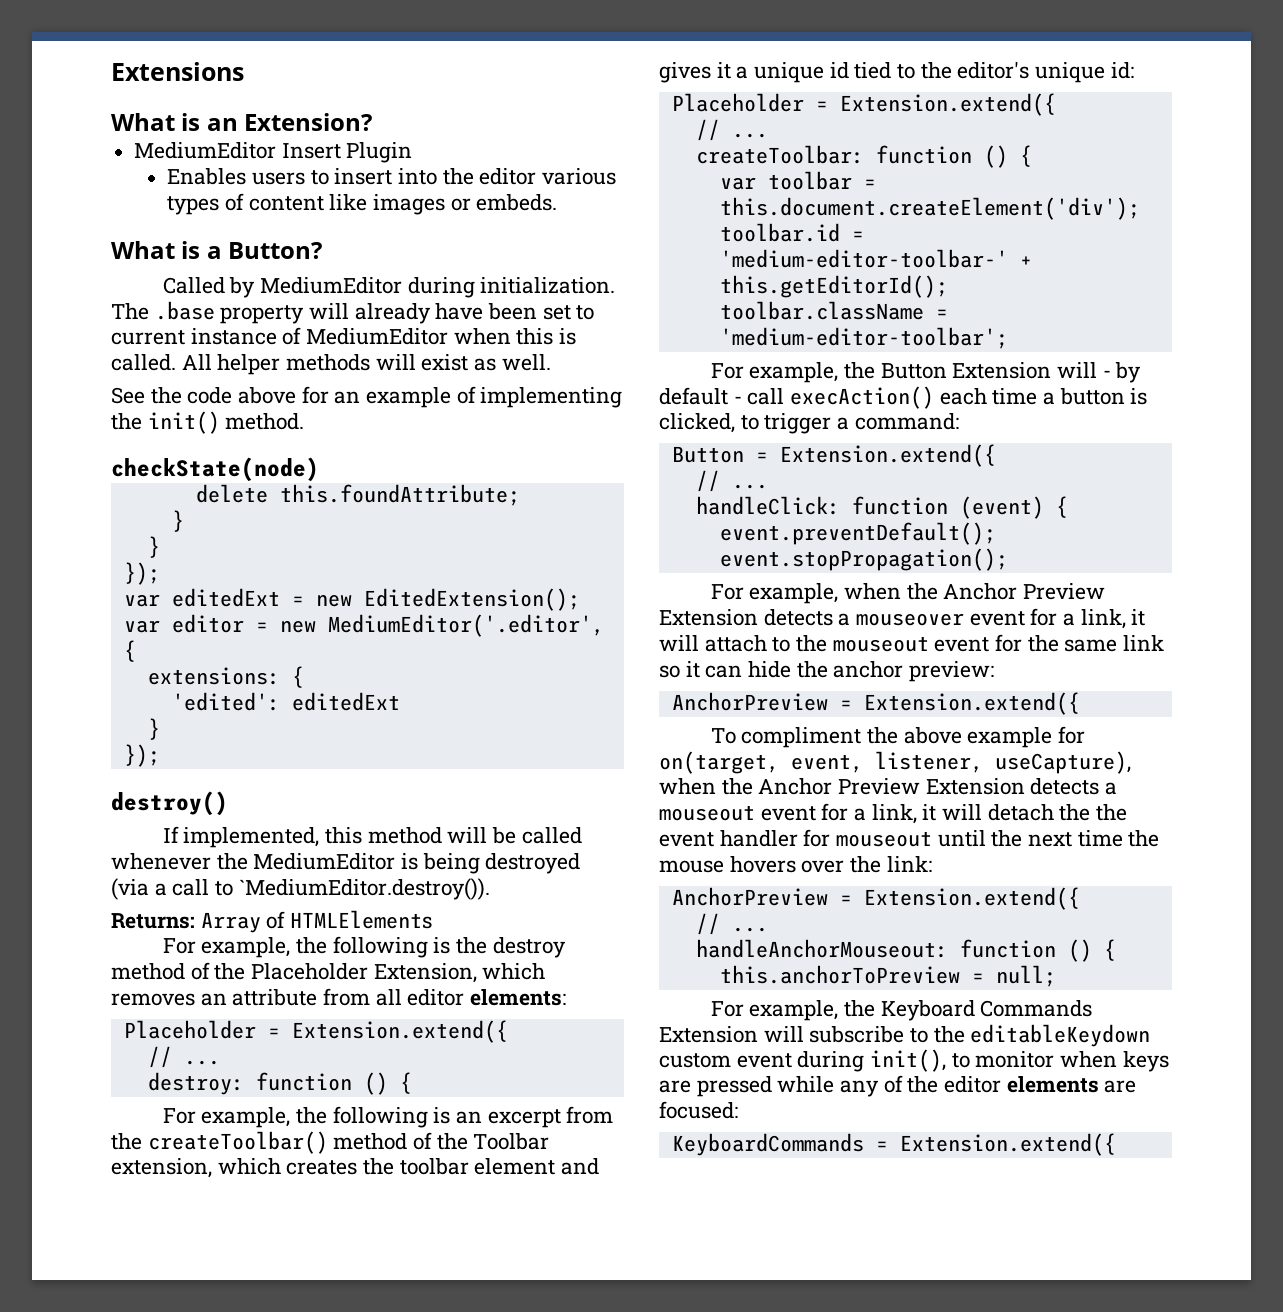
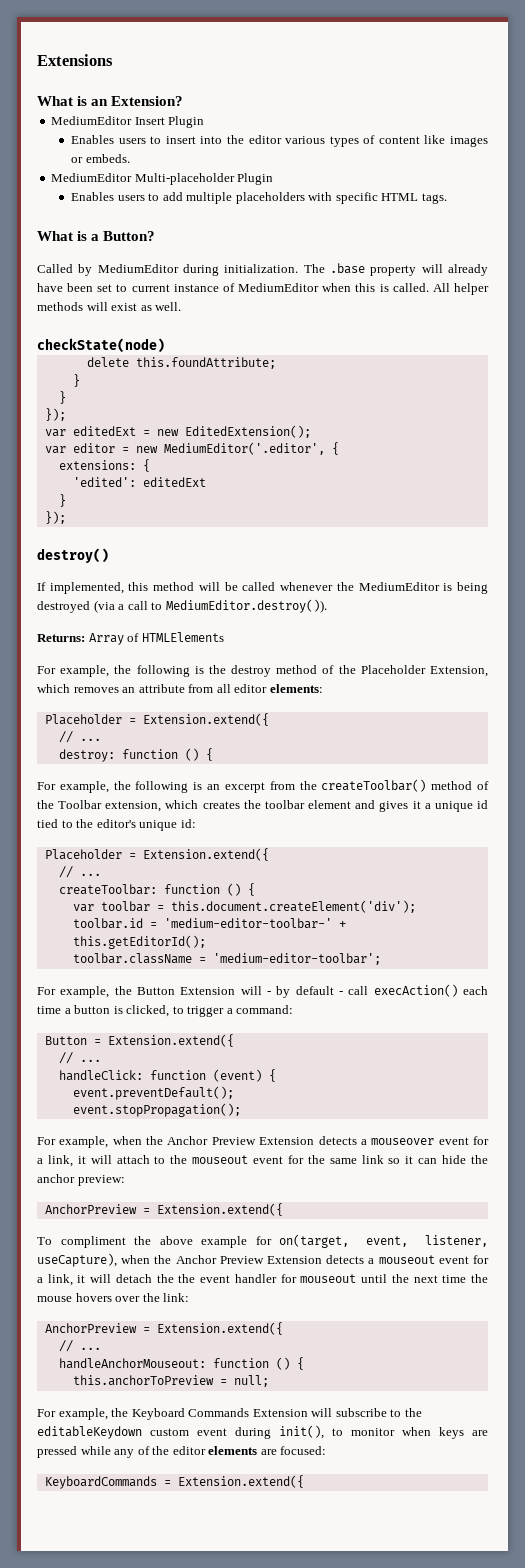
(558, 202) none -> [51,173,274,185] [71,192,447,204] // MediumEditor Multi-placeholder Plugin // Enables users to add multiple placeholders with specific HTML tags.
[111,386,623,408] [111,411,305,434] // See the code above for an example of implementing the init() method. -> (182, 306) none
[238,878,490,900] `MediumEditor.destroy()). -> [165,599,327,613] MediumEditor.destroy()).

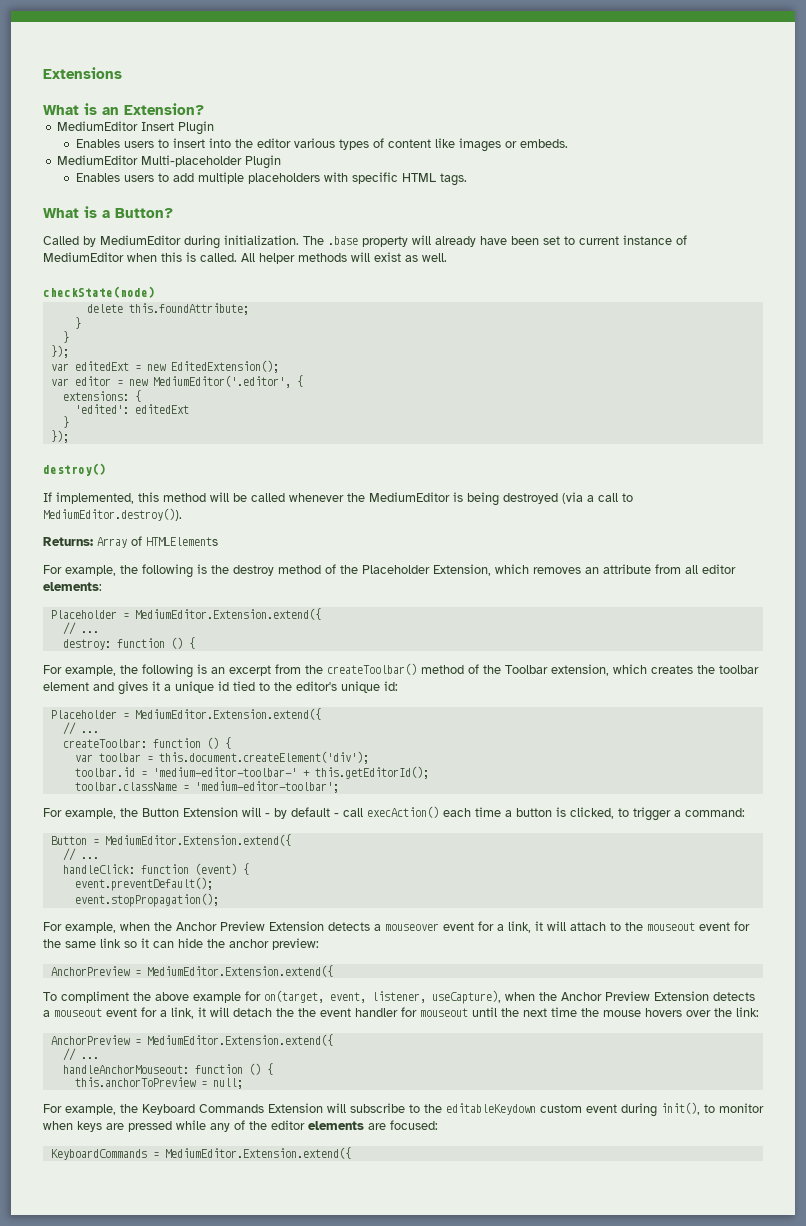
[142,713,269,726] Extension.extend({ -> [134,608,321,620] MediumEditor.Extension.extend({
[142,848,269,861] Extension.extend({ -> [134,708,321,720] MediumEditor.Extension.extend({
[107,1034,234,1047] Extension.extend({ -> [104,834,291,846] MediumEditor.Extension.extend({
[156,1203,283,1216] Extension.extend({ -> [146,965,333,977] MediumEditor.Extension.extend({
[156,1322,283,1335] Extension.extend({ -> [146,1034,333,1046] MediumEditor.Extension.extend({
[177,1475,304,1488] Extension.extend({ -> [164,1147,351,1159] MediumEditor.Extension.extend({

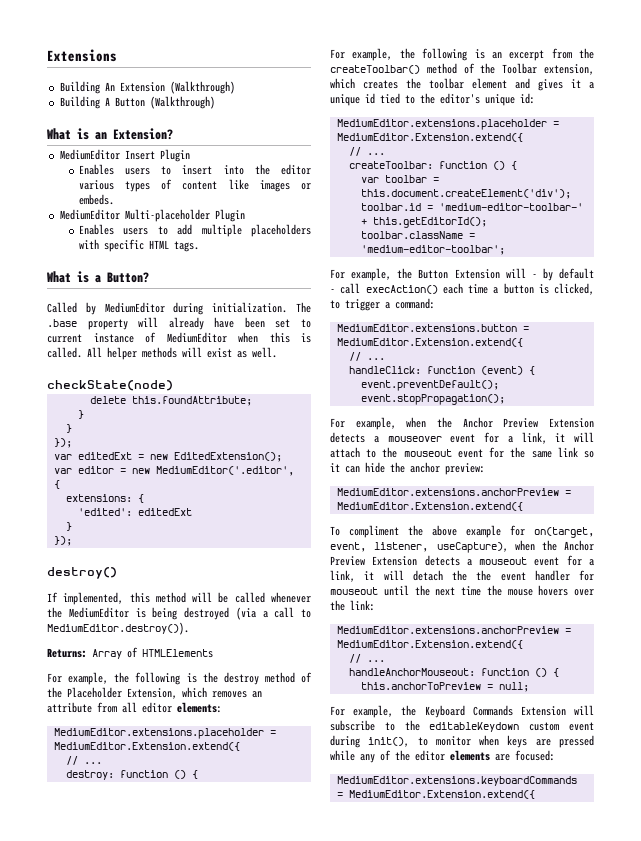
(122, 73) none -> [59,81,235,94] [59,96,215,109] // Building An Extension (Walkthrough) // Building A Button (Walkthrough)
[50,610,117,619] Placeholder -> [53,728,264,739] MediumEditor.extensions.placeholder
[50,710,117,719] Placeholder -> [336,119,547,130] MediumEditor.extensions.placeholder
[50,836,87,845] Button -> [336,324,517,332] MediumEditor.extensions.button
[50,966,130,976] AnchorPreview -> [336,488,559,496] MediumEditor.extensions.anchorPreview
[50,1035,130,1045] AnchorPreview -> [336,626,559,634] MediumEditor.extensions.anchorPreview
[50,1149,147,1160] KeyboardCommands -> [336,776,577,786] MediumEditor.extensions.keyboardCommands

